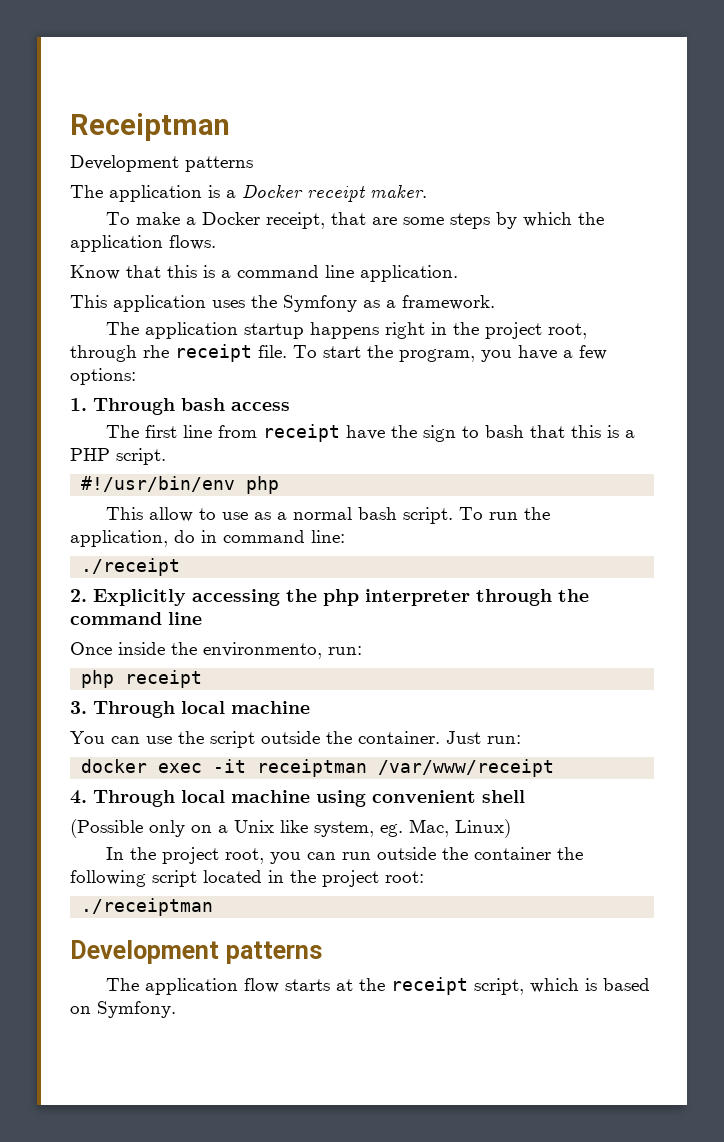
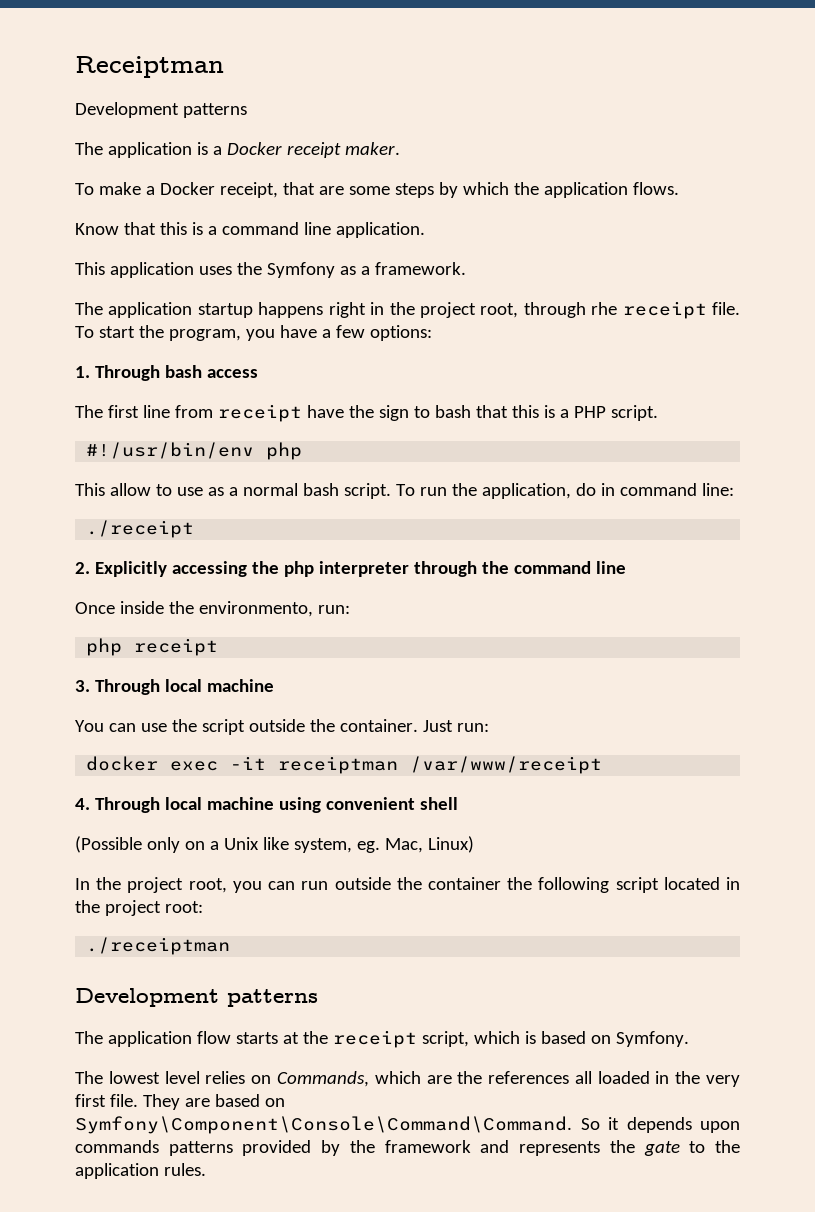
(176, 1009) none -> [75,1071,741,1087] [75,1094,285,1110] [75,1116,740,1134] [75,1140,741,1156] [75,1163,206,1179] // The lowest level relies on Commands, which are the references all loaded in the very first file. They are based on Symfony\Component\Console\Command\Command. So it depends upon commands patterns provided by the framework and represents the gate to the application rules.

